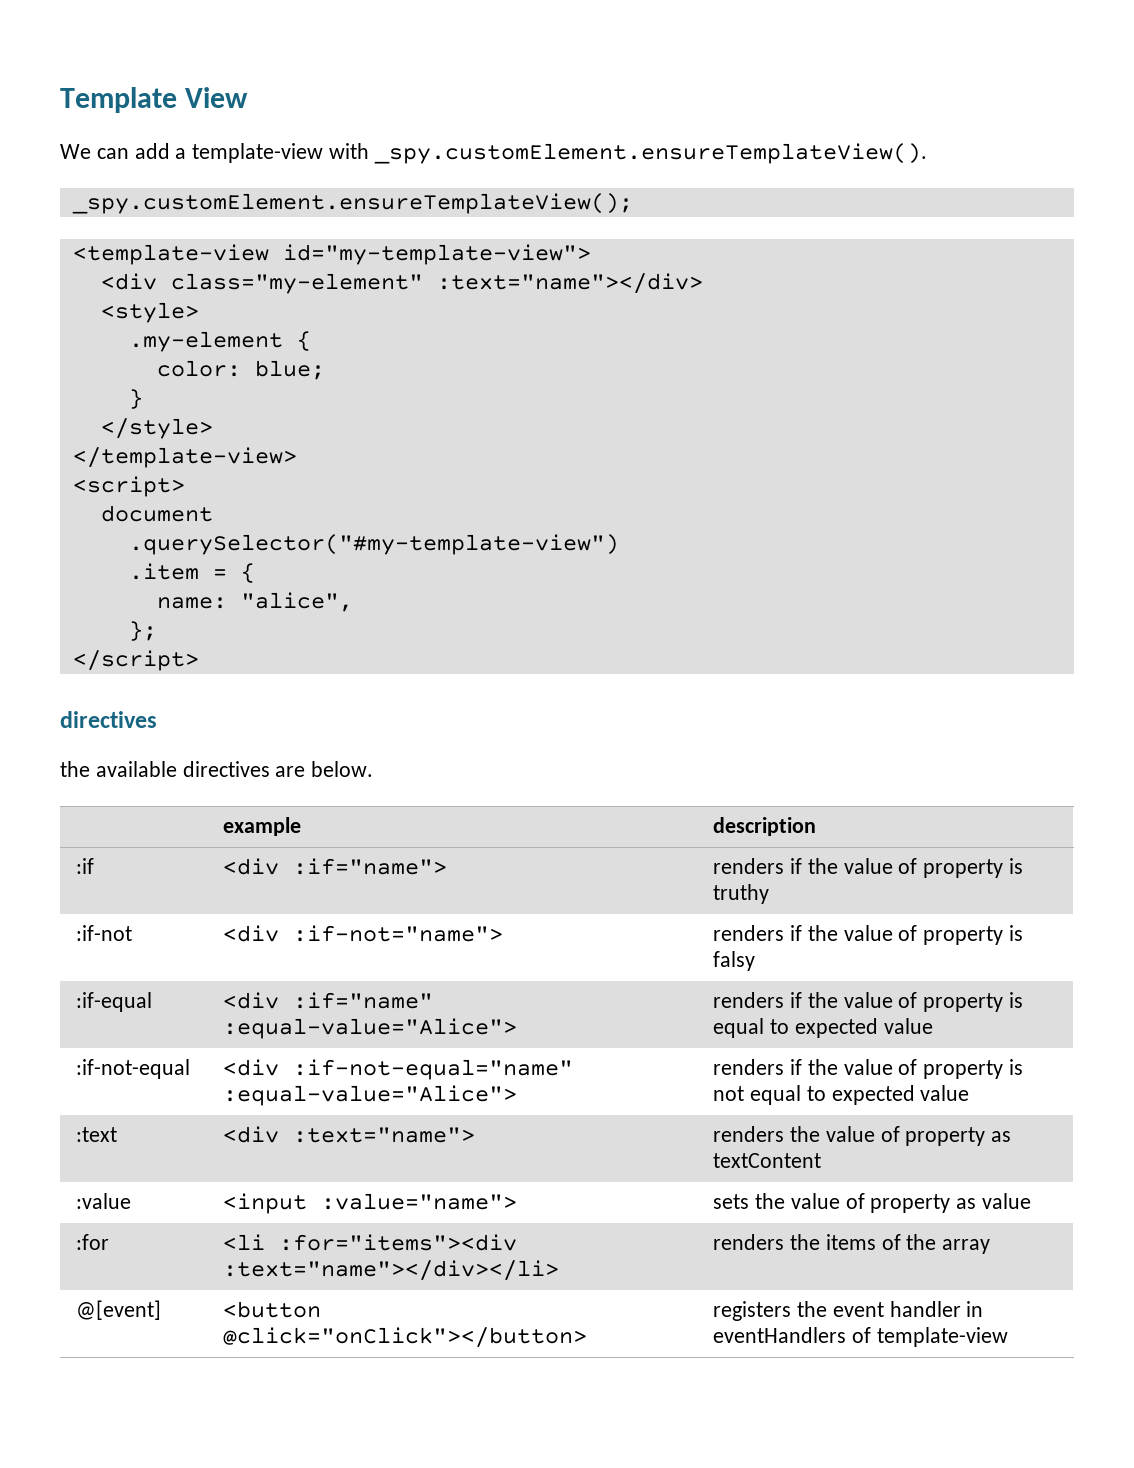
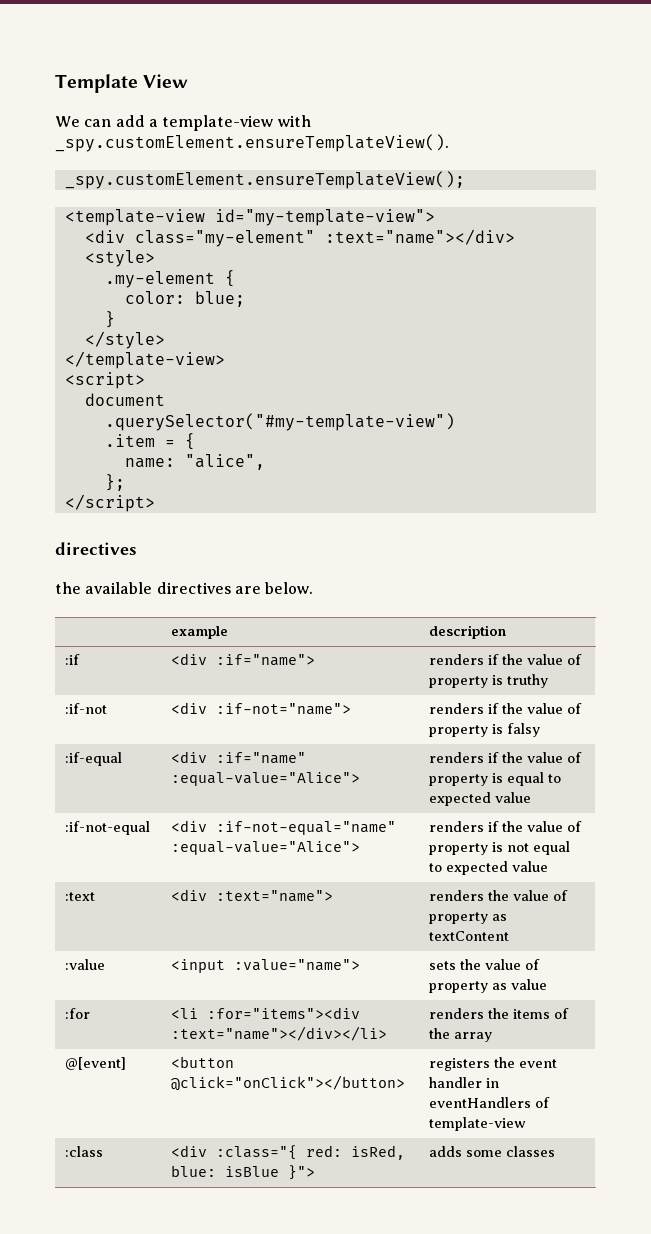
(1008, 1337) none -> [65,1146,104,1157] [171,1145,406,1160] [171,1165,316,1180] [429,1146,556,1157] // :class | <div :class="{ red: isRed, blue: isBlue }"> | adds some classes

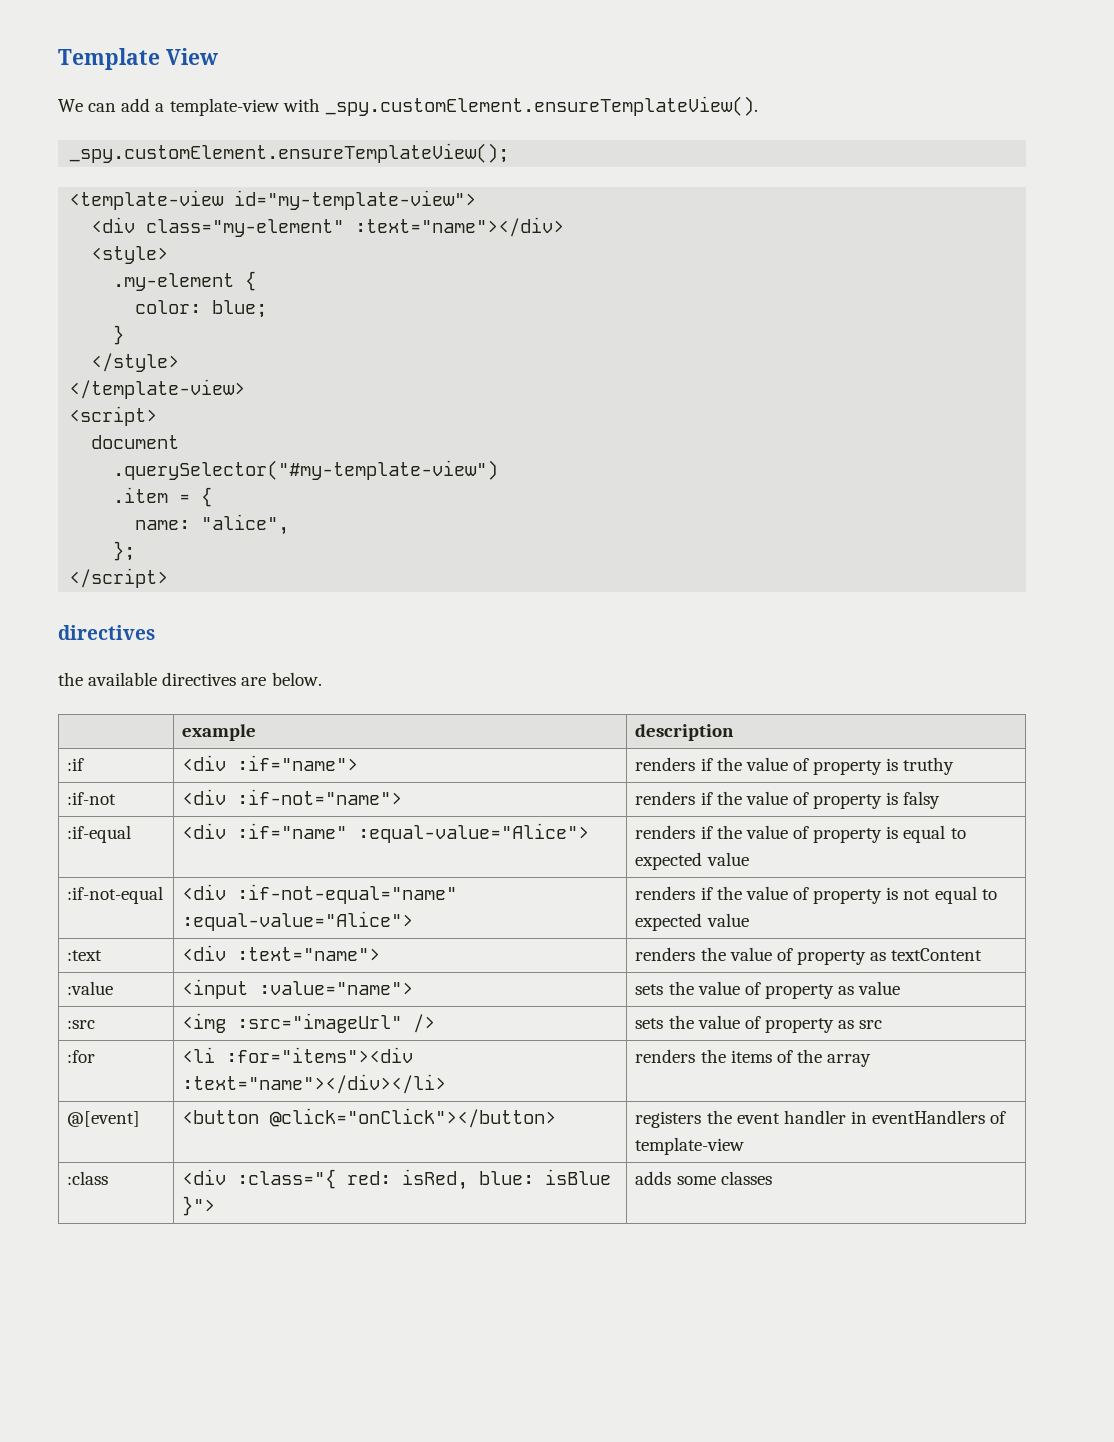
(548, 984) none -> [67,1020,96,1029] [182,1013,436,1033] [635,1015,883,1033] // :src | <img :src="imageUrl" /> | sets the value of property as src

